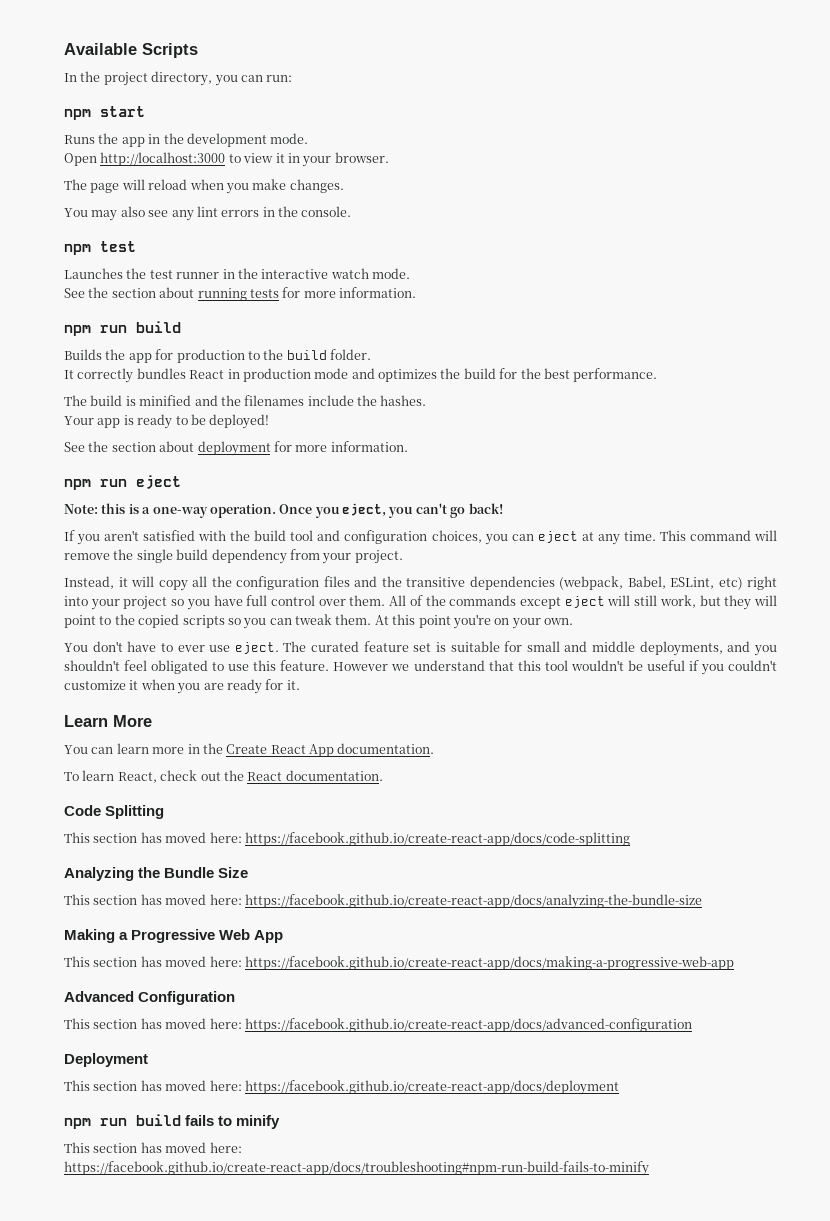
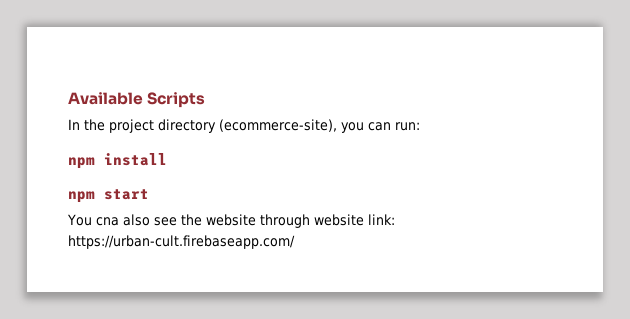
[151,71,213,86] directory, -> [158,119,337,133] directory (ecommerce-site),
(293, 78) none -> [68,153,167,169] // npm install
[64,133,309,147] [64,152,389,167] [64,179,344,194] [64,208,118,221] // Runs the app in the development mode. // Open http://localhost:3000 to view it in your browser. // The page will reload when you make changes. // You may -> [67,214,119,226] // You cna
[171,206,352,221] [64,241,136,255] [64,268,410,279] [64,287,416,301] [64,321,181,336] [64,349,371,363] [64,368,658,383] [64,395,427,406] [64,414,270,429] [64,441,408,456] [64,475,181,490] [64,503,503,518] [64,530,777,545] [64,549,403,564] [64,576,777,591] [64,595,777,610] [64,614,573,629] [64,641,778,656] [64,660,777,675] [64,679,300,694] [64,715,152,727] [64,743,435,757] [64,770,383,783] [64,805,165,819] [64,832,630,846] [64,867,249,881] [64,894,702,909] [64,929,284,943] [64,956,734,970] [64,991,236,1005] [64,1018,692,1032] [64,1053,148,1067] [64,1080,619,1095] [64,1114,281,1129] [64,1142,242,1153] [64,1161,649,1176] any lint errors in the console. // npm test // Launches the test runner in the interactive watch mode. // See the section about running tests for more information. // npm run build // Builds the app for production to the build folder. // It correctly bundles React in production mode and optimizes the build for the best performance. // The build is minified and the filenames include the hashes. // Your app is ready to be deployed! // See the section about deployment for more information. // npm run eject // Note: this is a one-way operation. Once you eject, you can't go back! // If you aren't satisfied with the build tool and configuration choices, you can eject at any time. This command will remove the single build dependency from your project. // Instead, it will copy all the configuration files and the transitive dependencies (webpack, Babel, ESLint, etc) right into your project so you have full control over them. All of the commands except eject will still work, but they will point to the copied scripts so you can tweak them. At this point you're on your own. // You don't have to ever use eject. The curated feature set is suitable for small and middle deployments, and you shouldn't feel obligated to use this feature. However we understand that this tool wouldn't be useful if you couldn't customize it when you are ready for it. // Learn More // You can learn more in the Create React App documentation. // To learn React, check out the React documentation. // Code Splitting // This section has moved here: https://facebook.github.io/create-react-app/docs/code-splitting // Analyzing the Bundle Size // This section has moved here: https://facebook.github.io/create-react-app/docs/analyzing-the-bundle-size // Making a Progressive Web App // This section has moved here: https://facebook.github.io/create-react-app/docs/making-a-progressive-web-app // Advanced Configuration // This section has moved here: https://facebook.github.io/create-react-app/docs/advanced-configuration // Deployment // This section has moved here: https://facebook.github.io/create-react-app/docs/deployment // npm run build fails to minify // This section has moved here: https://facebook.github.io/create-react-app/docs/troubleshooting#npm-run-build-fails-to-minify -> [180,214,395,228] [68,235,295,249] the website through website link: https://urban-cult.firebaseapp.com/

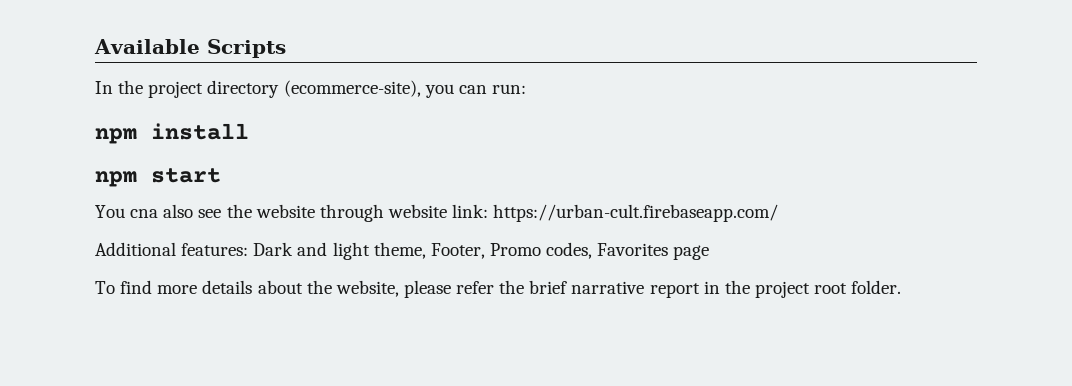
(295, 242) none -> [95,242,710,260] [95,280,902,298] // Additional features: Dark and light theme, Footer, Promo codes, Favorites page // To find more details about the website, please refer the brief narrative report in the project root folder.

